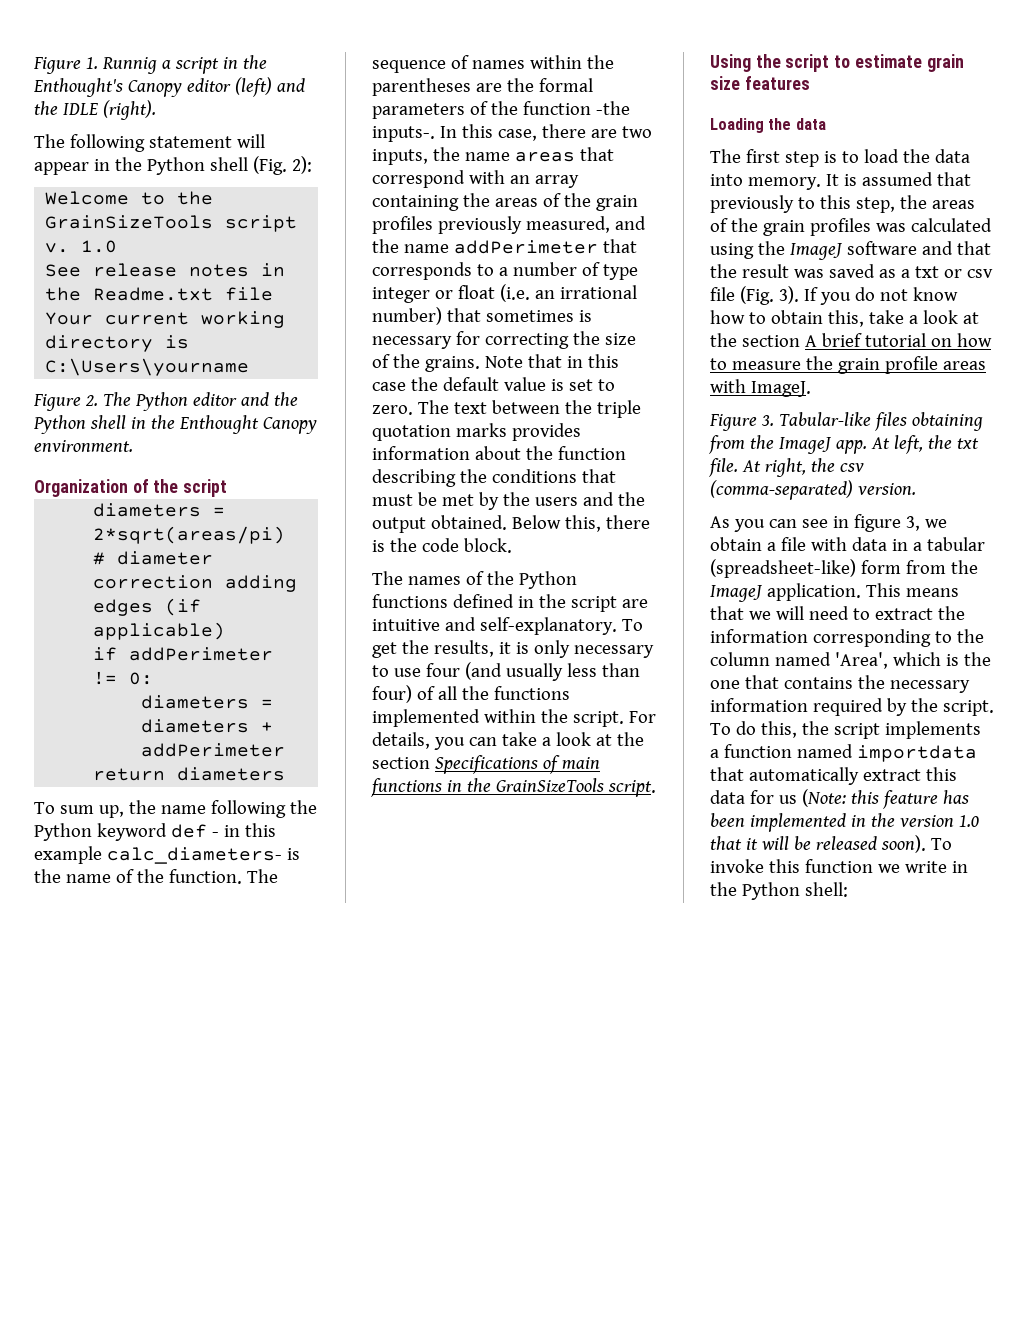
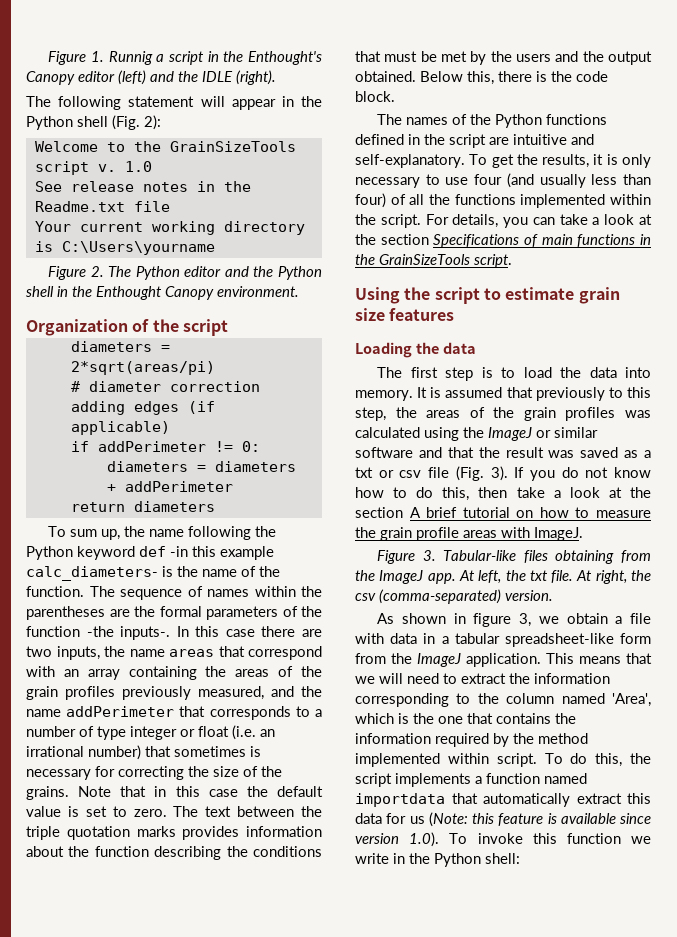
[211,825,240,837] - in -> [170,546,188,557] -in
[497,129,537,141] case, -> [225,629,255,637] case
(843, 251) none -> [536,427,598,438] or similar
[770,310,864,327] obtain this, -> [416,487,508,501] do this, then
[733,519,828,532] you can see -> [401,613,446,624] shown
[710,559,856,578] (spreadsheet-like) -> [504,633,614,647] spreadsheet-like
[889,680,970,693] necessary -> (576, 718) none
(938, 705) none -> [538,733,588,744] [355,753,489,767] method implemented within
[942,790,969,804] [710,813,979,832] [710,835,926,853] has been implemented in the version 1.0 that it will be released soon). -> [547,813,651,824] [355,832,440,847] is available since version 1.0).

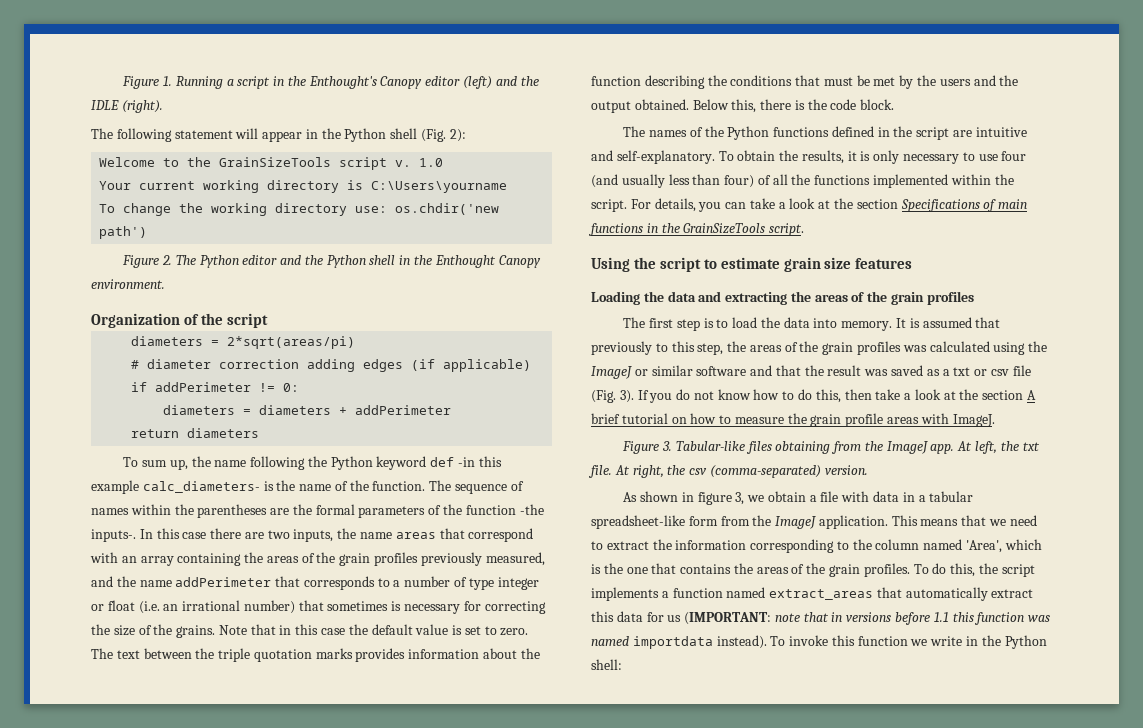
[108,51,153,65] Runnig -> [175,76,223,89] Running
[34,181,251,192] [34,201,170,212] // See release notes in the Readme.txt file -> (444, 162) none
(215, 248) none -> [99,203,500,216] [99,226,148,239] // To change the working directory use: os.chdir('new path')
[491,154,514,168] get -> [737,150,776,161] obtain
(476, 348) none -> [698,291,974,305] and extracting the areas of the grain profiles
[379,673,403,684] will -> (1007, 522) none
[355,733,588,747] [355,753,537,767] information required by the method implemented within script. -> [756,563,910,577] areas of the grain profiles.
[355,793,445,807] importdata -> [769,589,874,600] extract_areas
[428,812,651,827] [355,832,440,847] (Note: this feature is available since version 1.0). -> [684,612,1051,625] [591,635,767,649] (IMPORTANT: note that in versions before 1.1 this function was named importdata instead).

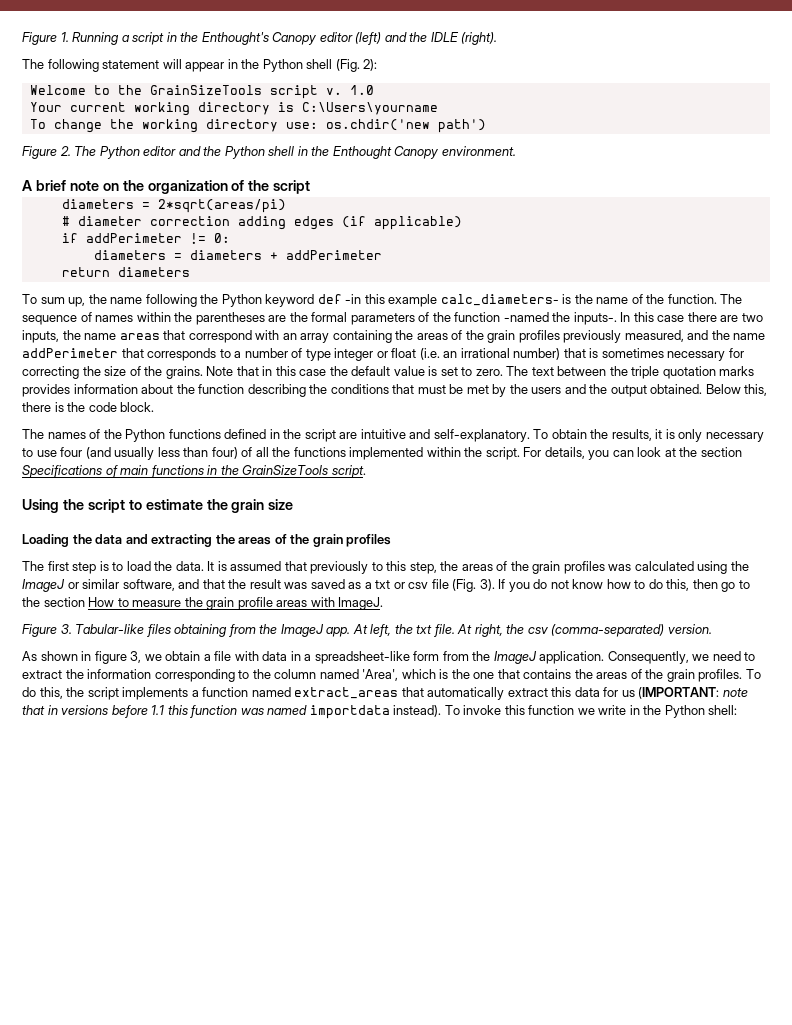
[91,313,180,328] Organization -> [22,180,228,194] A brief note on the organization
[519,504,544,515] -the -> [503,312,571,322] -named the
[327,601,402,611] sometimes is -> [589,348,664,358] is sometimes
[749,198,786,209] take a -> (634, 453) none
(780, 263) none -> [206,499,228,510] the
[855,258,913,269] features -> (294, 504) none
[783,317,893,331] data into memory. -> [175,561,204,571] data.
[696,366,747,376] software -> [122,579,175,591] software,
[875,389,1037,400] [591,413,717,424] take a look at the section A brief tutorial on how -> [721,580,750,592] [22,597,115,607] go to the section How
[929,491,974,502] tabular -> (312, 657) none
[891,515,987,526] This means that -> [607,651,689,664] Consequently,

